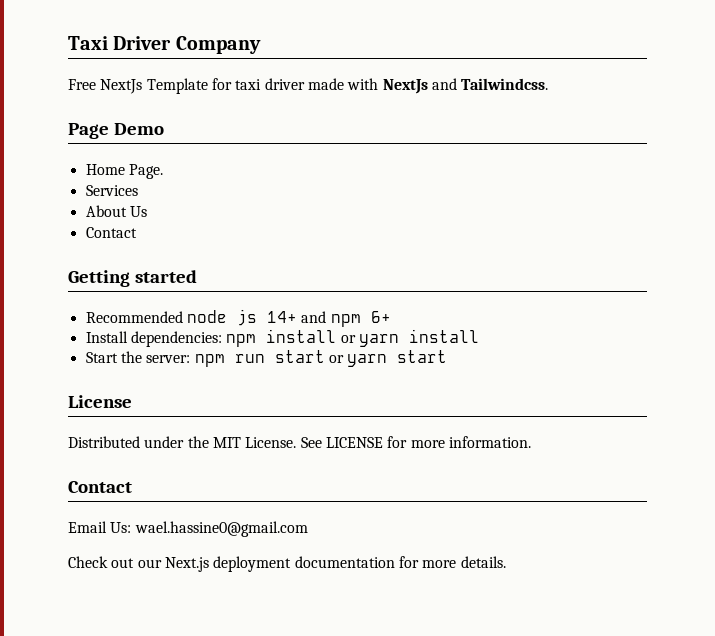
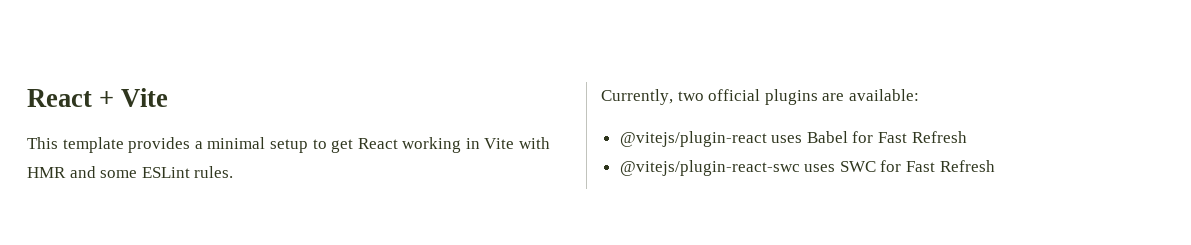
[68,36,261,54] [68,78,549,94] [68,123,164,139] [85,164,163,179] [85,185,138,196] [85,205,147,217] [85,227,137,238] [68,270,197,287] [85,309,391,327] [85,329,479,347] [85,350,448,367] [68,395,132,408] [68,436,531,448] [68,481,132,493] [68,521,308,537] [68,556,506,572] Taxi Driver Company // Free NextJs Template for taxi driver made with NextJs and Tailwindcss. // Page Demo // Home Page. // Services // About Us // Contact // Getting started // Recommended node js 14+ and npm 6+ // Install dependencies: npm install or yarn install // Start the server: npm run start or yarn start // License // Distributed under the MIT License. See LICENSE for more information. // Contact // Email Us: wael.hassine0@gmail.com // Check out our Next.js deployment documentation for more details. -> [27,88,169,107] [27,137,551,153] [27,166,234,178] [601,89,919,105] [619,131,967,147] [619,160,995,176] React + Vite // This template provides a minimal setup to get React working in Vite with HMR and some ESLint rules. // Currently, two official plugins are available: // @vitejs/plugin-react uses Babel for Fast Refresh // @vitejs/plugin-react-swc uses SWC for Fast Refresh

